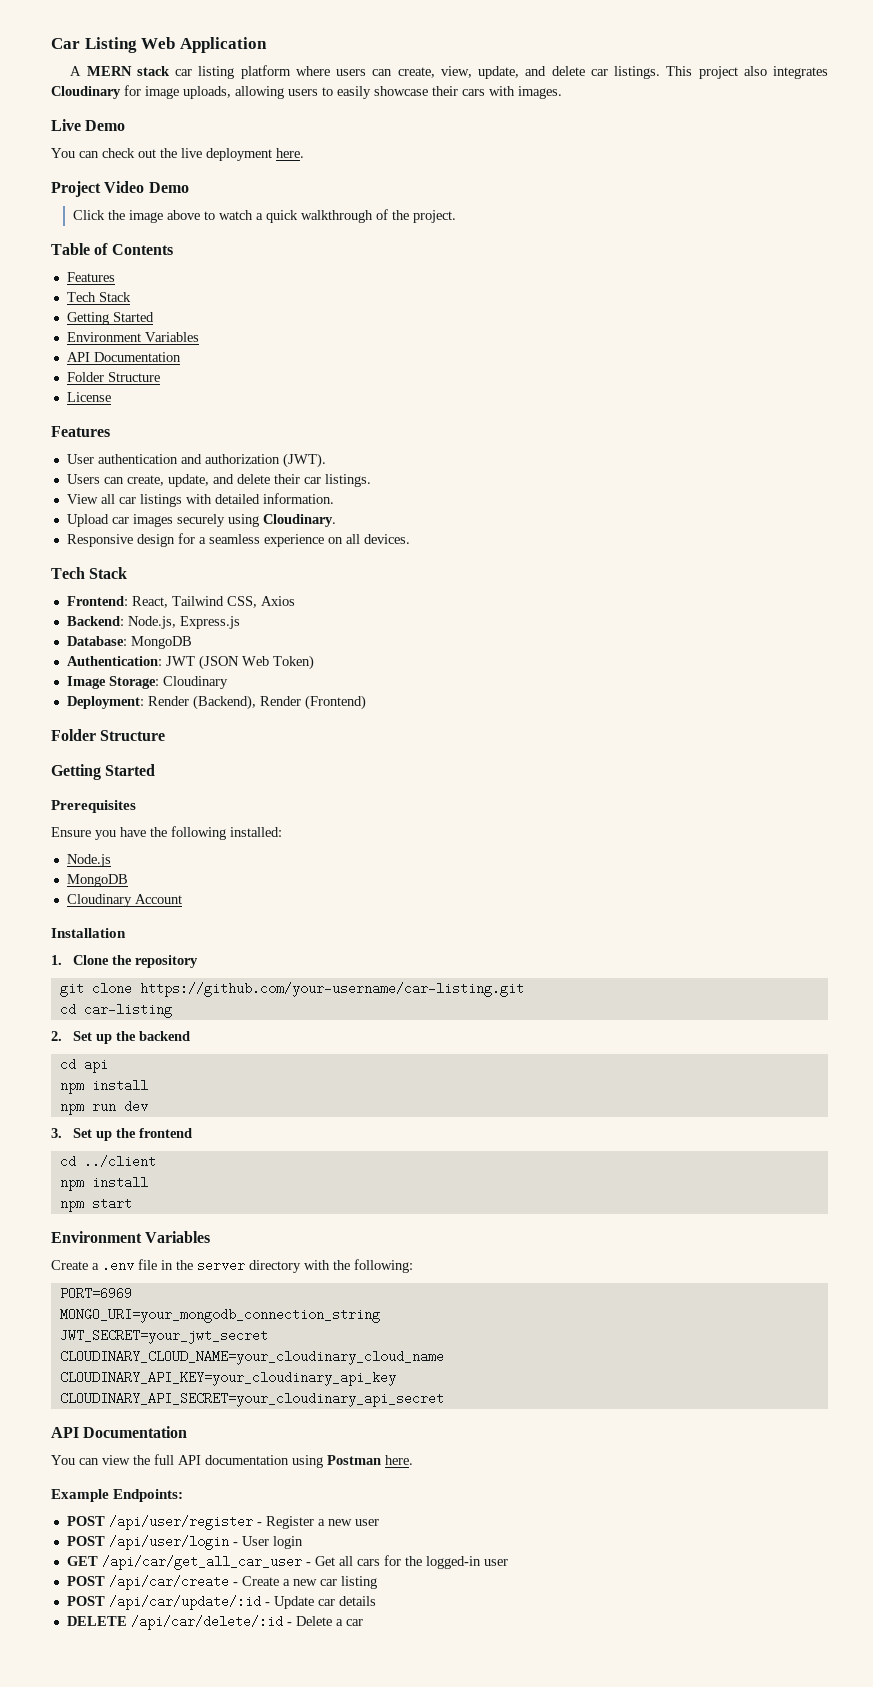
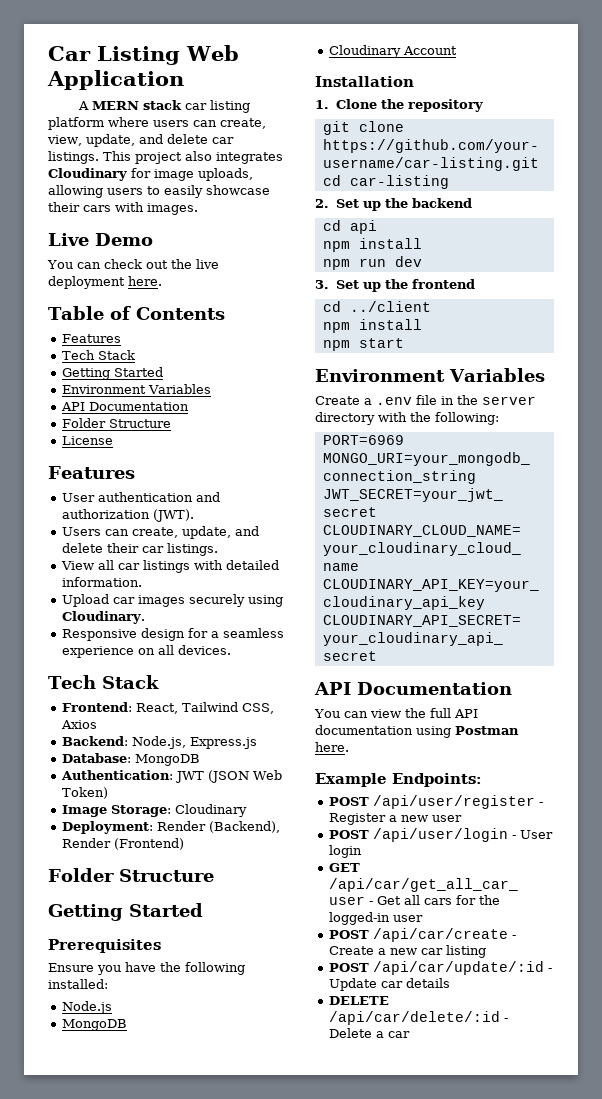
[51,181,189,197] [73,209,457,223] // Project Video Demo // Click the image above to watch a quick walkthrough of the project. -> (162, 281) none

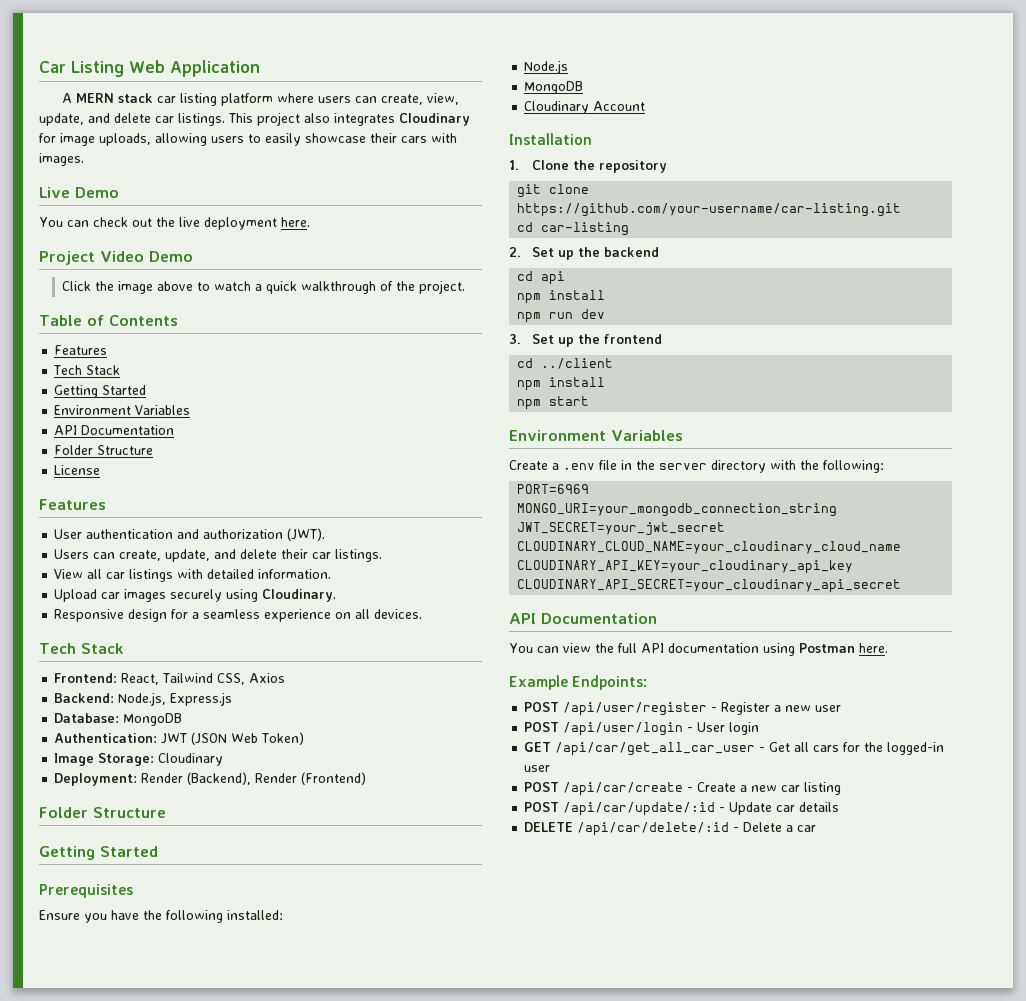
(162, 281) none -> [39,251,193,265] [62,280,466,294] // Project Video Demo // Click the image above to watch a quick walkthrough of the project.

